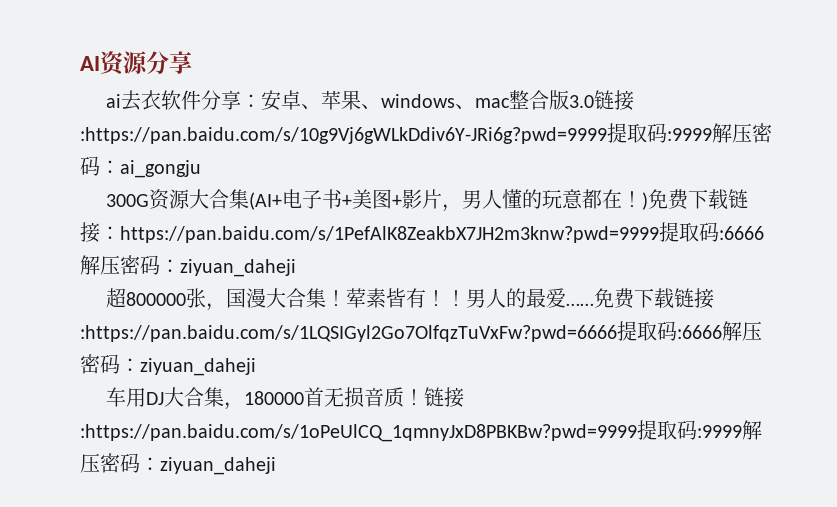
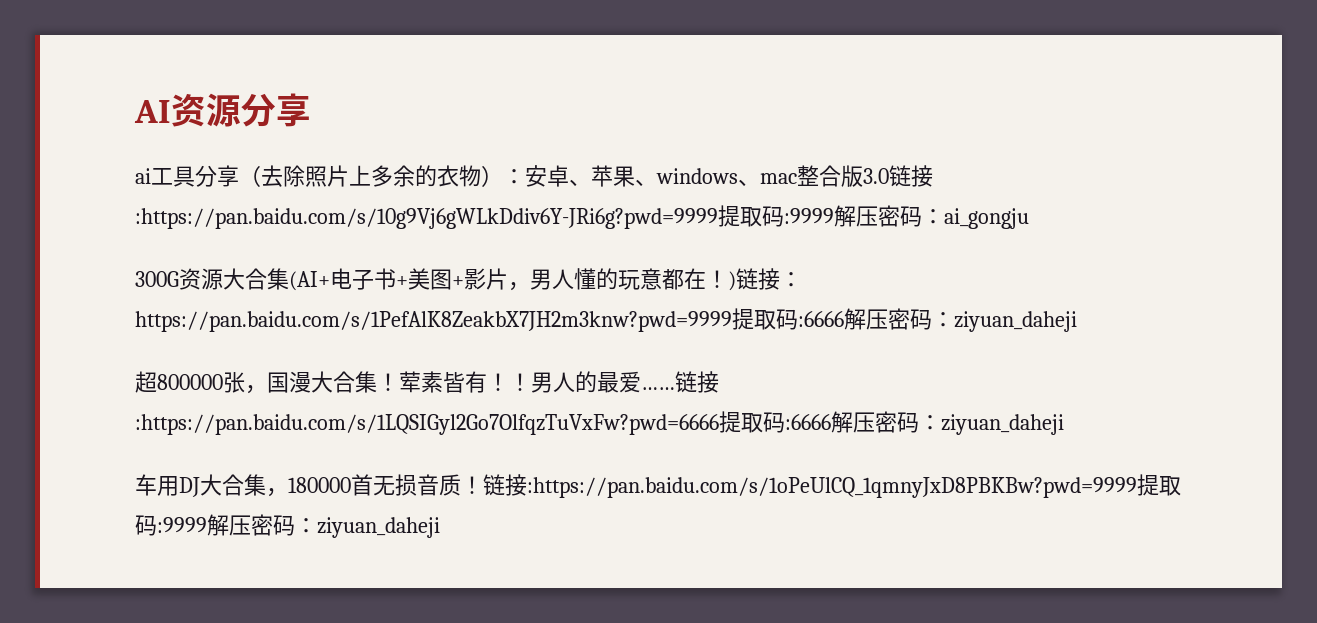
[121,90,242,111] 去衣软件分享 -> [151,165,503,187] 工具分享（去除照片上多余的衣物）
[648,189,729,210] 免费下载 -> (736, 281) none
[594,288,675,309] 免费下载 -> (675, 388) none

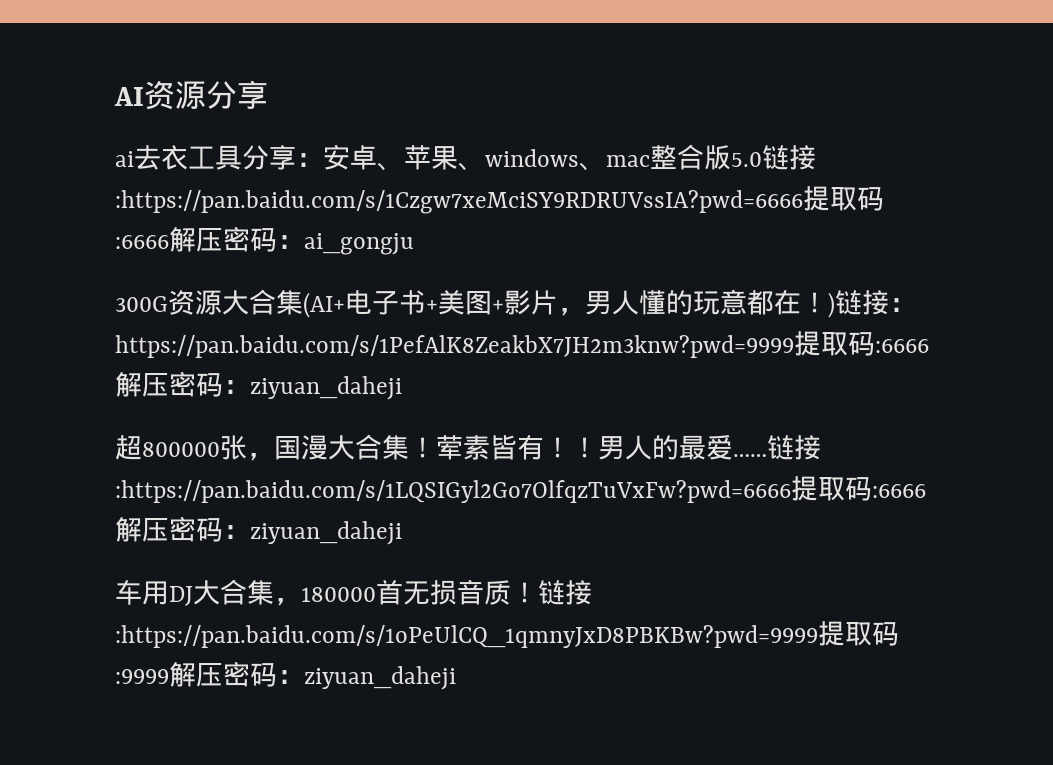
(151, 176) none -> [134,145,188,170] 去衣
[239,165,503,187] （去除照片上多余的衣物） -> (296, 157) none
[863,165,933,187] [135,205,834,229] 3.0链接:https://pan.baidu.com/s/10g9Vj6gWLkDdiv6Y-JRi6g?pwd=9999提取码:9999 -> [731,145,816,170] [115,186,884,214] [115,235,169,249] 5.0链接:https://pan.baidu.com/s/1Czgw7xeMciSY9RDRUVssIA?pwd=6666提取码:6666

